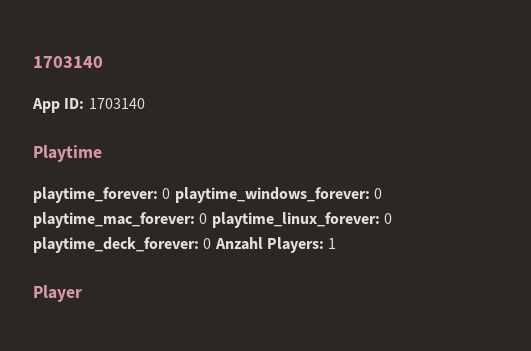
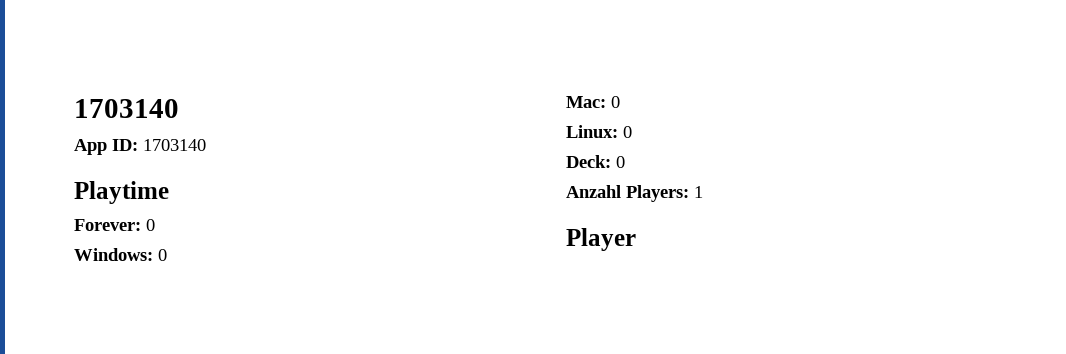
[33,187,382,203] [33,212,392,228] [33,237,212,253] playtime_forever: 0 playtime_windows_forever: 0 playtime_mac_forever: 0 playtime_linux_forever: 0 playtime_deck_forever: 0 -> [74,219,155,231] [74,248,167,261] [566,96,620,108] [566,125,632,138] [566,155,625,168] Forever: 0 // Windows: 0 // Mac: 0 // Linux: 0 // Deck: 0 //

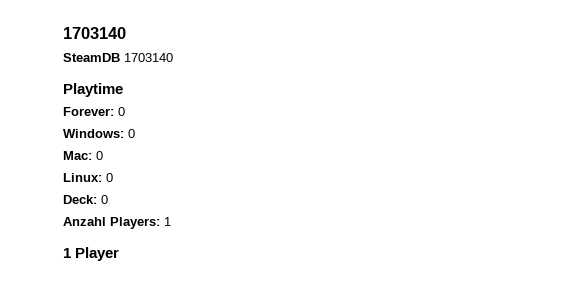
[74,99,179,118] [74,139,138,155] 1703140 // App ID: -> [63,27,126,39] [63,53,120,62] 1703140 // SteamDB
(703, 192) none -> [63,248,71,258] 1

